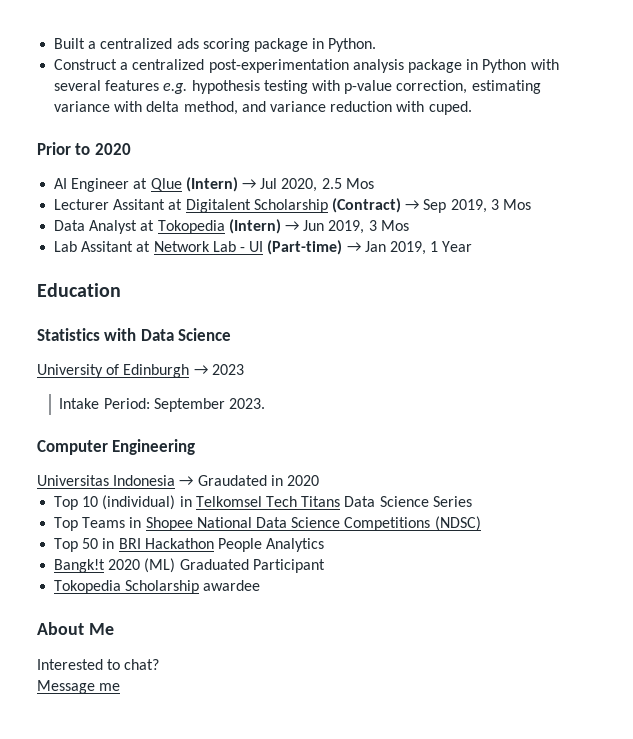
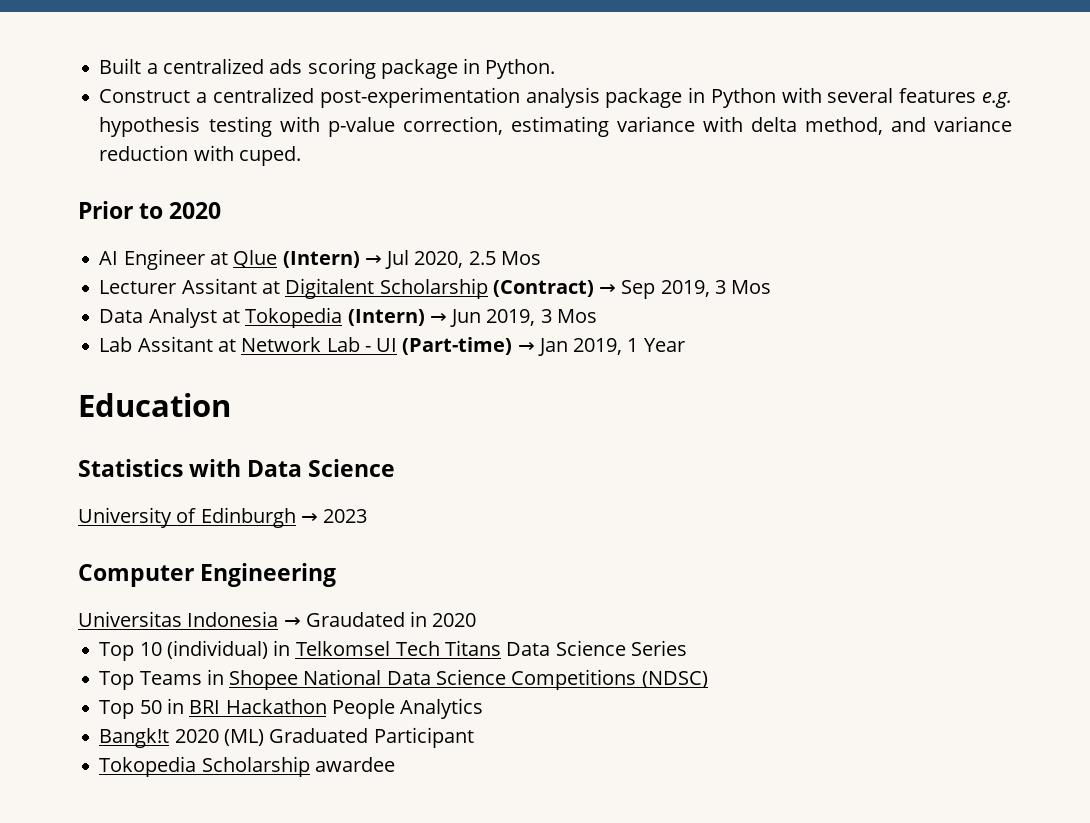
[59,398,265,412] // Intake Period: September 2023. -> (368, 516) none
[37,622,114,635] [37,659,160,670] [37,680,121,694] // About Me // Interested to chat? // Message me -> (395, 764) none

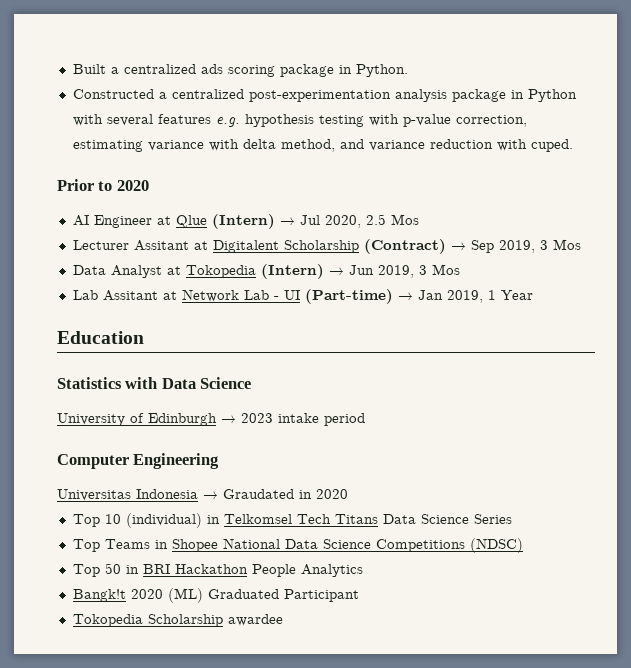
[99,89,191,103] Construct -> [72,89,154,99] Constructed
(368, 516) none -> [278,413,365,426] intake period

